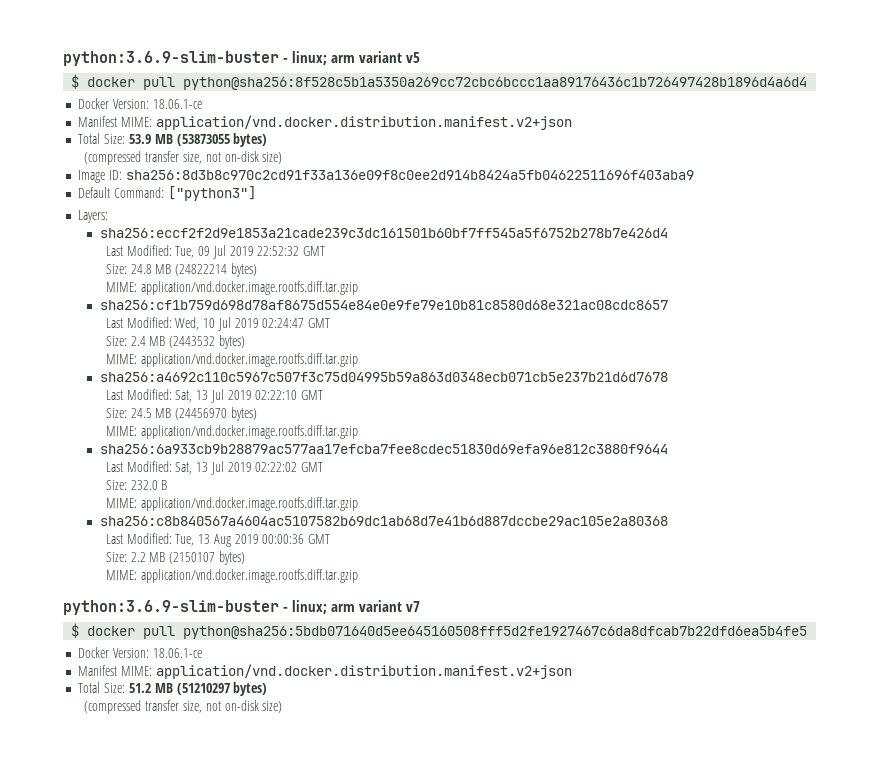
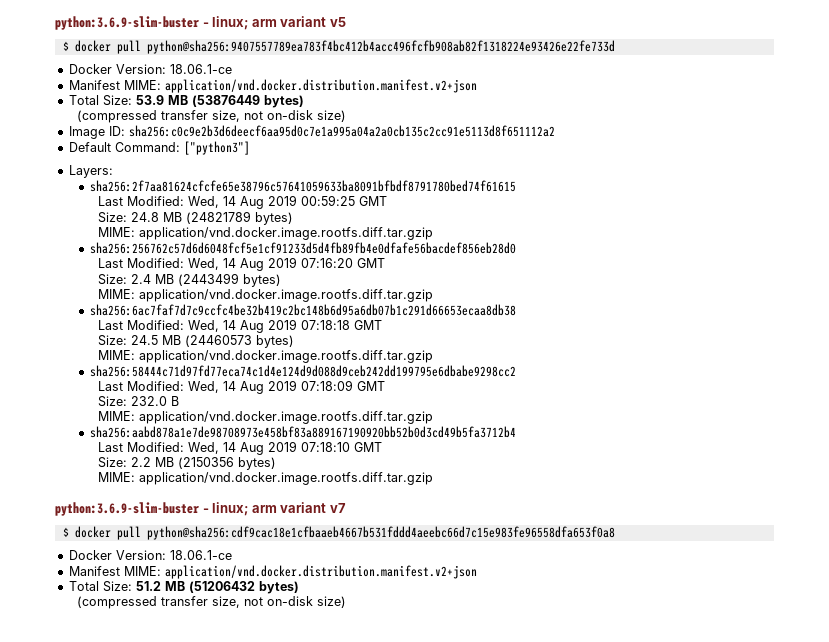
[183,77,808,90] python@sha256:8f528c5b1a5350a269cc72cbc6bccc1aa89176436c1b726497428b1896d4a6d4 -> [146,40,615,54] python@sha256:9407557789ea783f4bc412b4acc496fcfb908ab82f1318224e93426e22fe733d
[176,134,230,146] (53873055 -> [191,95,260,107] (53876449
[125,170,694,180] sha256:8d3b8c970c2cd91f33a136e09f8c0ee2d914b8424a5fb04622511696f403aba9 -> [128,125,555,137] sha256:c0c9e2b3d6deecf6aa95d0c7e1a995a04a2a0cb135c2cc91e5113d8f651112a2
[99,228,668,238] [105,245,300,259] sha256:eccf2f2d9e1853a21cade239c3dc161501b60bf7ff545a5f6752b278b7e426d4 // Last Modified: Tue, 09 Jul 2019 22:52:32 -> [90,180,517,192] [98,195,356,209] sha256:2f7aa81624cfcfe65e38796c57641059633ba8091bfbdf8791780bed74f61615 // Last Modified: Wed, 14 Aug 2019 00:59:25
[175,263,257,277] [105,281,358,295] [99,300,668,310] [105,317,305,331] (24822214 bytes) // MIME: application/vnd.docker.image.rootfs.diff.tar.gzip // sha256:cf1b759d698d78af8675d554e84e0e9fe79e10b81c8580d68e321ac08cdc8657 // Last Modified: Wed, 10 Jul 2019 02:24:47 -> [186,211,294,225] [98,227,434,240] [90,242,517,254] [98,257,354,271] (24821789 bytes) // MIME: application/vnd.docker.image.rootfs.diff.tar.gzip // sha256:256762c57d6d6048fcf5e1cf91233d5d4fb89fb4e0dfafe56bacdef856eb28d0 // Last Modified: Wed, 14 Aug 2019 07:16:20
[169,335,245,349] [105,353,358,367] [99,372,668,382] [105,389,298,403] (2443532 bytes) // MIME: application/vnd.docker.image.rootfs.diff.tar.gzip // sha256:a4692c110c5967c507f3c75d04995b59a863d0348ecb071cb5e237b21d6d7678 // Last Modified: Sat, 13 Jul 2019 02:22:10 -> [178,273,282,287] [98,289,434,302] [90,304,517,316] [98,319,351,333] (2443499 bytes) // MIME: application/vnd.docker.image.rootfs.diff.tar.gzip // sha256:6ac7faf7d7c9ccfc4be32b419c2bc148b6d95a6db07b1c291d66653ecaa8db38 // Last Modified: Wed, 14 Aug 2019 07:18:18
[175,407,257,421] [105,425,358,439] [99,444,668,454] [105,461,298,475] (24456970 bytes) // MIME: application/vnd.docker.image.rootfs.diff.tar.gzip // sha256:6a933cb9b28879ac577aa17efcba7fee8cdec51830d69efa96e812c3880f9644 // Last Modified: Sat, 13 Jul 2019 02:22:02 -> [185,335,295,348] [98,350,434,363] [90,365,517,377] [98,380,354,394] (24460573 bytes) // MIME: application/vnd.docker.image.rootfs.diff.tar.gzip // sha256:58444c71d97fd77eca74c1d4e124d9d088d9ceb242dd199795e6dbabe9298cc2 // Last Modified: Wed, 14 Aug 2019 07:18:09
[99,516,668,526] [105,533,305,547] sha256:c8b840567a4604ac5107582b69dc1ab68d7e41b6d887dccbe29ac105e2a80368 // Last Modified: Tue, 13 Aug 2019 00:00:36 -> [90,426,517,438] [98,441,351,455] sha256:aabd878a1e7de98708973e458bf83a889167190920bb52b0d3cd49b5fa3712b4 // Last Modified: Wed, 14 Aug 2019 07:18:10
[169,552,216,564] (2150107 -> [178,457,235,469] (2150356
[183,626,808,639] python@sha256:5bdb071640d5ee645160508fff5d2fe1927467c6da8dfcab7b22dfd6ea5b4fe5 -> [146,526,615,540] python@sha256:cdf9cac18e1cfbaaeb4667b531fddd4aeebc66d7c15e983fe96558dfa653f0a8
[176,683,230,695] (51210297 -> [188,581,255,593] (51206432

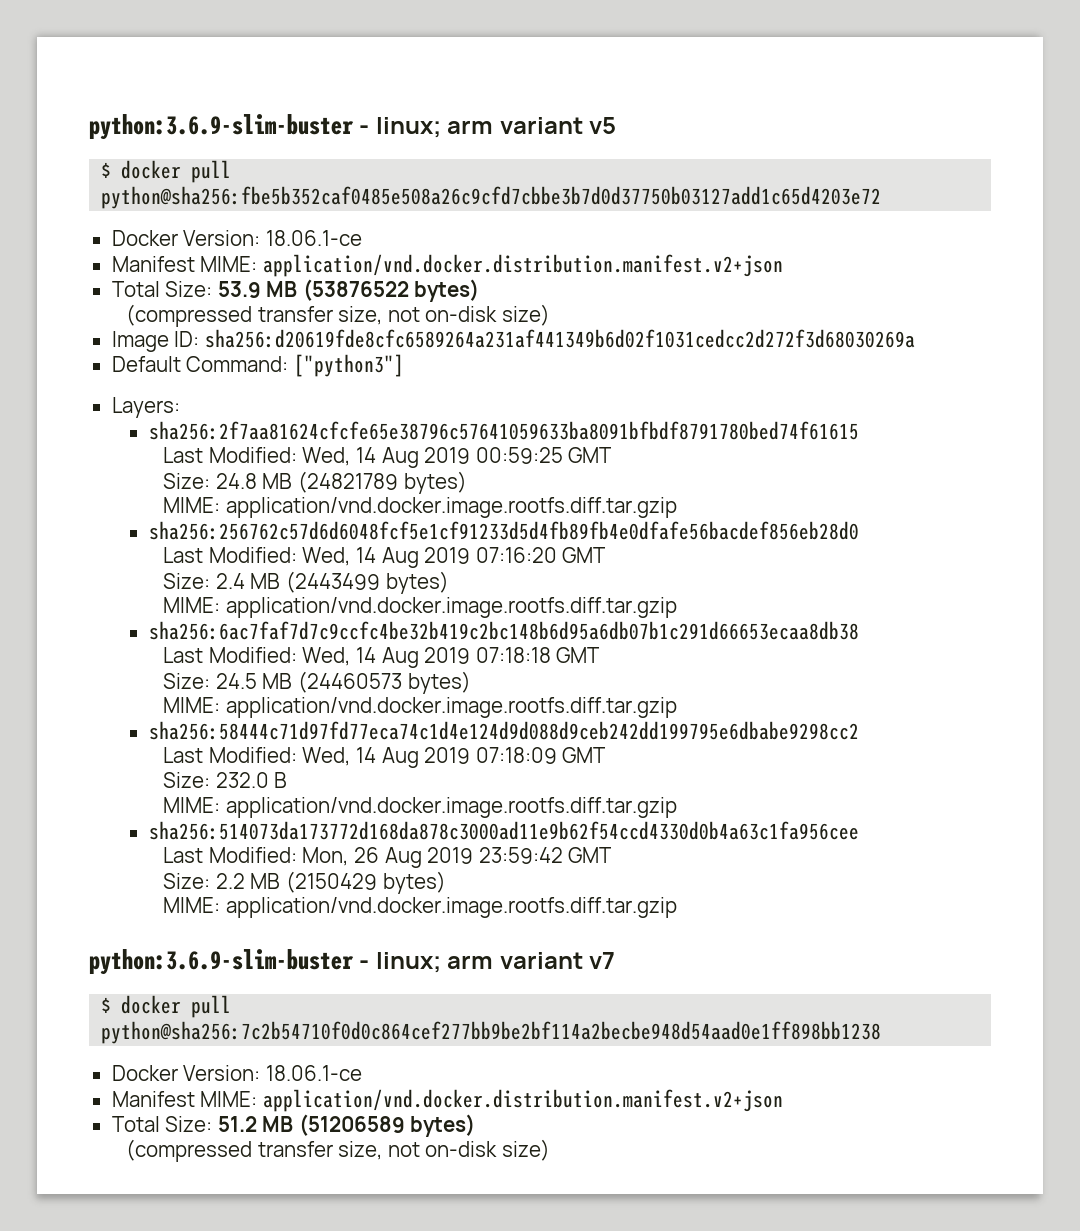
[146,40,615,54] python@sha256:9407557789ea783f4bc412b4acc496fcfb908ab82f1318224e93426e22fe733d -> [101,186,882,209] python@sha256:fbe5b352caf0485e508a26c9cfd7cbbe3b7d0d37750b03127add1c65d4203e72
[191,95,260,107] (53876449 -> [302,279,409,301] (53876522
[128,125,555,137] sha256:c0c9e2b3d6deecf6aa95d0c7e1a995a04a2a0cb135c2cc91e5113d8f651112a2 -> [204,329,915,348] sha256:d20619fde8cfc6589264a231af441349b6d02f1031cedcc2d272f3d68030269a
[90,426,517,438] [98,441,351,455] sha256:aabd878a1e7de98708973e458bf83a889167190920bb52b0d3cd49b5fa3712b4 // Last Modified: Wed, 14 Aug 2019 07:18:10 -> [148,821,859,840] [163,847,563,868] sha256:514073da173772d168da878c3000ad11e9b62f54ccd4330d0b4a63c1fa956cee // Last Modified: Mon, 26 Aug 2019 23:59:42
[178,457,235,469] (2150356 -> [285,871,377,893] (2150429
[146,526,615,540] python@sha256:cdf9cac18e1cfbaaeb4667b531fddd4aeebc66d7c15e983fe96558dfa653f0a8 -> [101,1021,882,1044] python@sha256:7c2b54710f0d0c864cef277bb9be2bf114a2becbe948d54aad0e1ff898bb1238
[188,581,255,593] (51206432 -> [298,1114,405,1136] (51206589

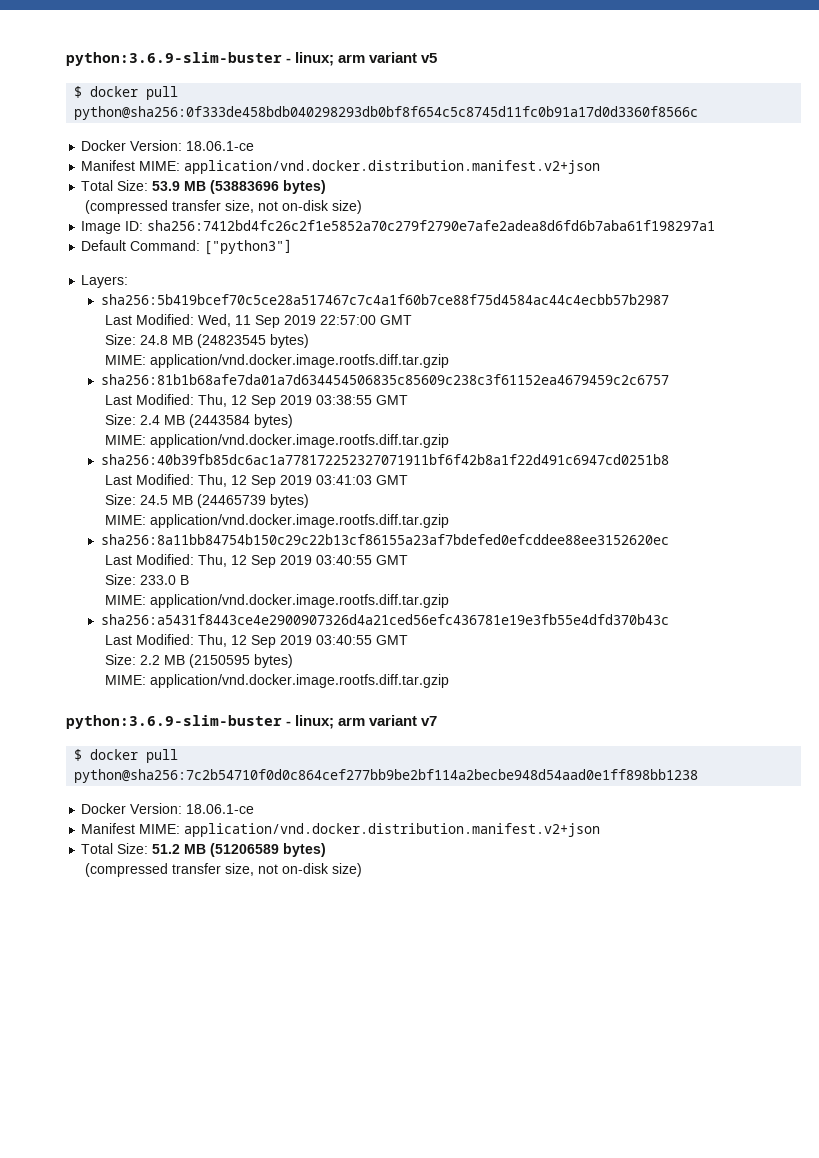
[101,186,882,209] python@sha256:fbe5b352caf0485e508a26c9cfd7cbbe3b7d0d37750b03127add1c65d4203e72 -> [74,106,699,120] python@sha256:0f333de458bdb040298293db0bf8f654c5c8745d11fc0b91a17d0d3360f8566c
[302,279,409,301] (53876522 -> [210,180,280,194] (53883696
[204,329,915,348] sha256:d20619fde8cfc6589264a231af441349b6d02f1031cedcc2d272f3d68030269a -> [147,220,716,231] sha256:7412bd4fc26c2f1e5852a70c279f2790e7afe2adea8d6fd6b7aba61f198297a1
[148,421,859,440] [163,447,563,468] sha256:2f7aa81624cfcfe65e38796c57641059633ba8091bfbdf8791780bed74f61615 // Last Modified: Wed, 14 Aug 2019 00:59:25 -> [100,294,669,305] [104,314,376,328] sha256:5b419bcef70c5ce28a517467c7c4a1f60b7ce88f75d4584ac44c4ecbb57b2987 // Last Modified: Wed, 11 Sep 2019 22:57:00
[297,471,467,494] [163,497,677,518] [148,521,859,540] [163,547,557,568] (24821789 bytes) // MIME: application/vnd.docker.image.rootfs.diff.tar.gzip // sha256:256762c57d6d6048fcf5e1cf91233d5d4fb89fb4e0dfafe56bacdef856eb28d0 // Last Modified: Wed, 14 Aug 2019 07:16:20 -> [196,334,309,348] [104,354,449,368] [100,374,669,385] [104,394,372,408] (24823545 bytes) // MIME: application/vnd.docker.image.rootfs.diff.tar.gzip // sha256:81b1b68afe7da01a7d634454506835c85609c238c3f61152ea4679459c2c6757 // Last Modified: Thu, 12 Sep 2019 03:38:55
[285,571,449,594] [163,597,677,618] [148,621,859,640] [163,647,551,668] (2443499 bytes) // MIME: application/vnd.docker.image.rootfs.diff.tar.gzip // sha256:6ac7faf7d7c9ccfc4be32b419c2bc148b6d95a6db07b1c291d66653ecaa8db38 // Last Modified: Wed, 14 Aug 2019 07:18:18 -> [188,414,293,428] [104,434,449,448] [100,454,669,465] [104,474,372,488] (2443584 bytes) // MIME: application/vnd.docker.image.rootfs.diff.tar.gzip // sha256:40b39fb85dc6ac1a778172252327071911bf6f42b8a1f22d491c6947cd0251b8 // Last Modified: Thu, 12 Sep 2019 03:41:03
[297,671,471,694] [163,697,677,718] [148,721,859,740] [163,747,607,768] [163,772,269,788] (24460573 bytes) // MIME: application/vnd.docker.image.rootfs.diff.tar.gzip // sha256:58444c71d97fd77eca74c1d4e124d9d088d9ceb242dd199795e6dbabe9298cc2 // Last Modified: Wed, 14 Aug 2019 07:18:09 GMT // Size: 232.0 -> [196,494,309,508] [104,514,449,528] [100,534,669,545] [104,554,408,568] [104,574,176,585] (24465739 bytes) // MIME: application/vnd.docker.image.rootfs.diff.tar.gzip // sha256:8a11bb84754b150c29c22b13cf86155a23af7bdefed0efcddee88ee3152620ec // Last Modified: Thu, 12 Sep 2019 03:40:55 GMT // Size: 233.0
[148,821,859,840] [163,847,563,868] sha256:514073da173772d168da878c3000ad11e9b62f54ccd4330d0b4a63c1fa956cee // Last Modified: Mon, 26 Aug 2019 23:59:42 -> [100,614,669,625] [104,634,372,648] sha256:a5431f8443ce4e2900907326d4a21ced56efc436781e19e3fb55e4dfd370b43c // Last Modified: Thu, 12 Sep 2019 03:40:55
[285,871,377,893] (2150429 -> [188,654,250,668] (2150595

